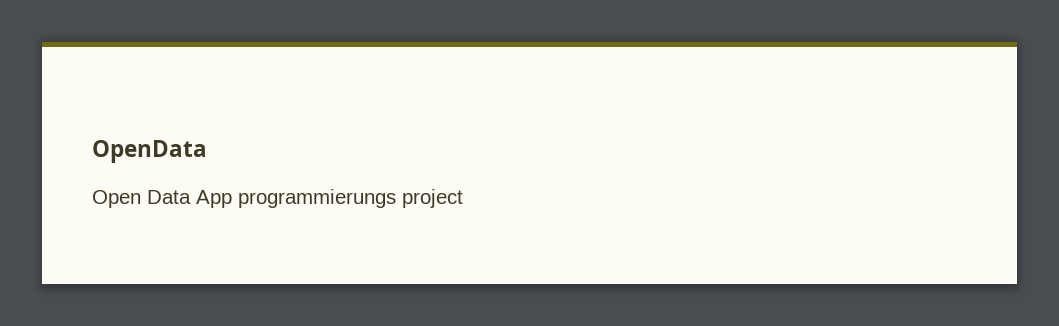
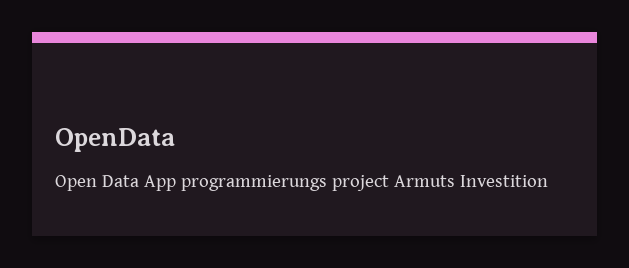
(463, 198) none -> [393,175,548,187] Armuts Investition

